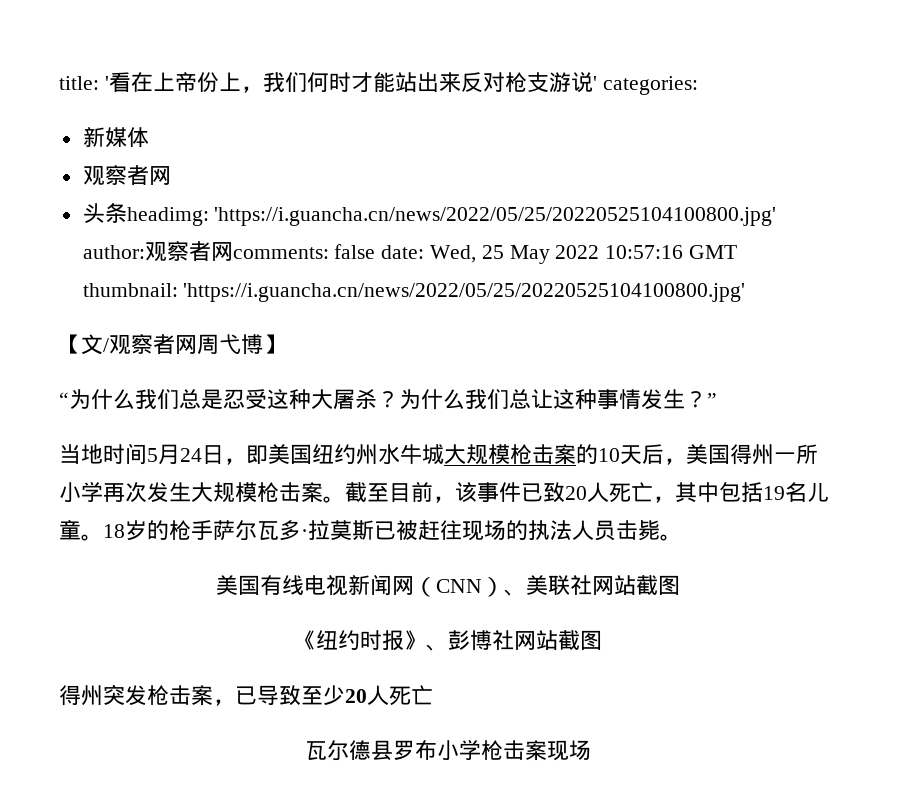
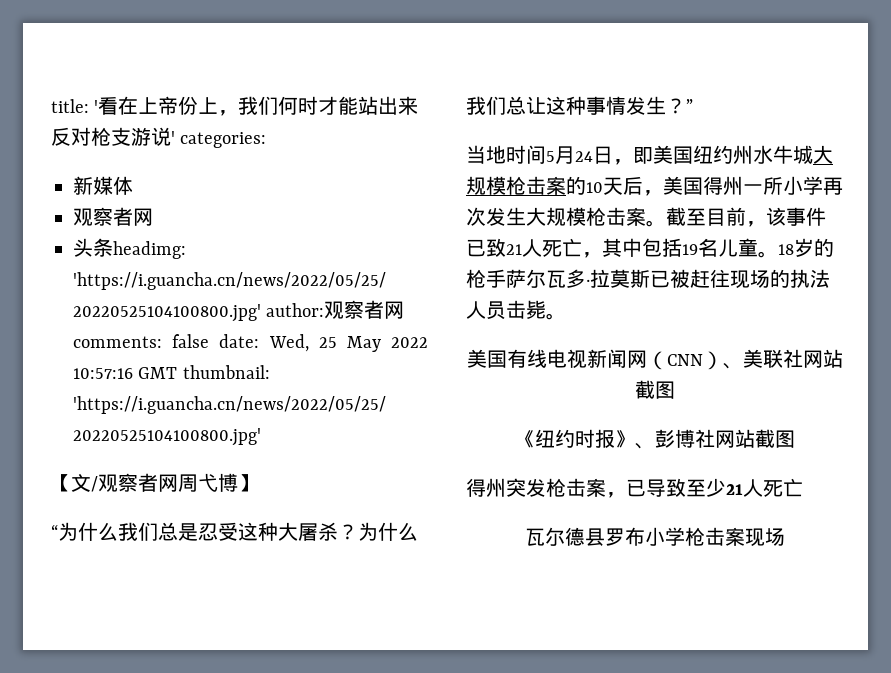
[565,486,587,500] 20 -> [506,244,522,255] 21
[345,689,367,703] 20 -> [726,484,743,495] 21

